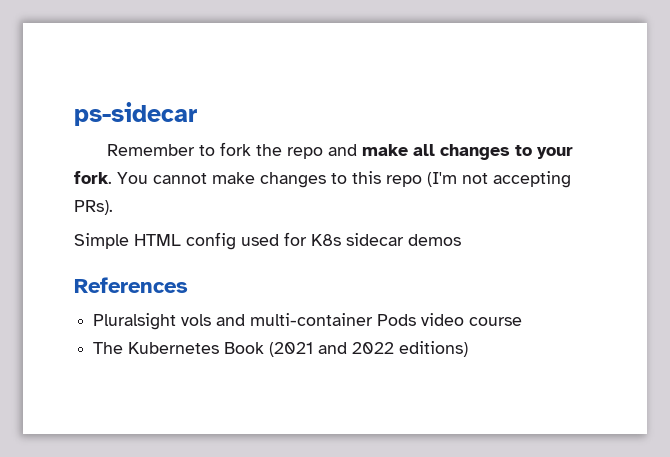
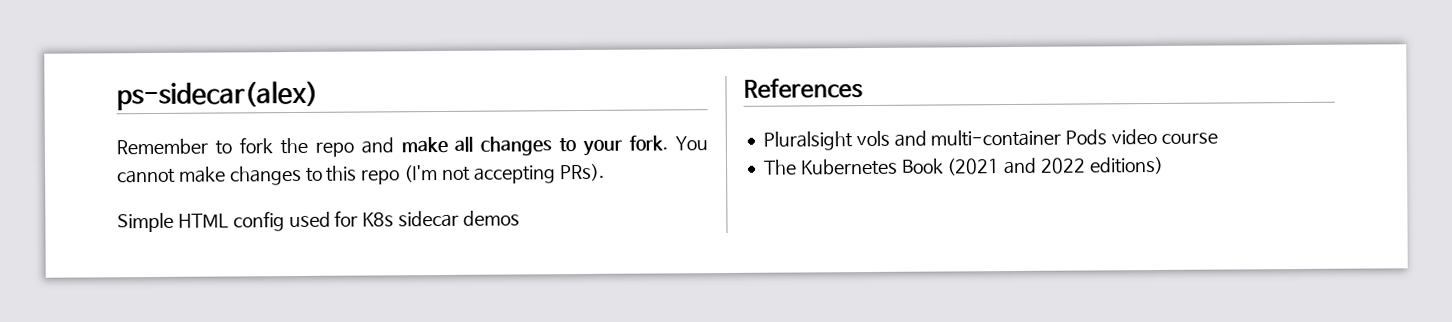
[74,102,197,126] ps-sidecar -> [116,80,319,111] ps-sidecar(alex)

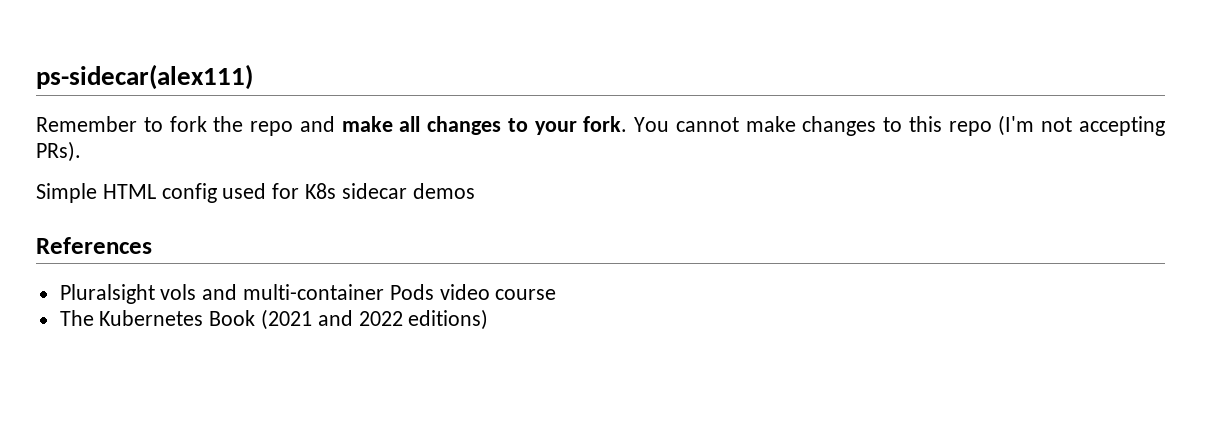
[116,80,319,111] ps-sidecar(alex) -> [36,64,253,90] ps-sidecar(alex111)

